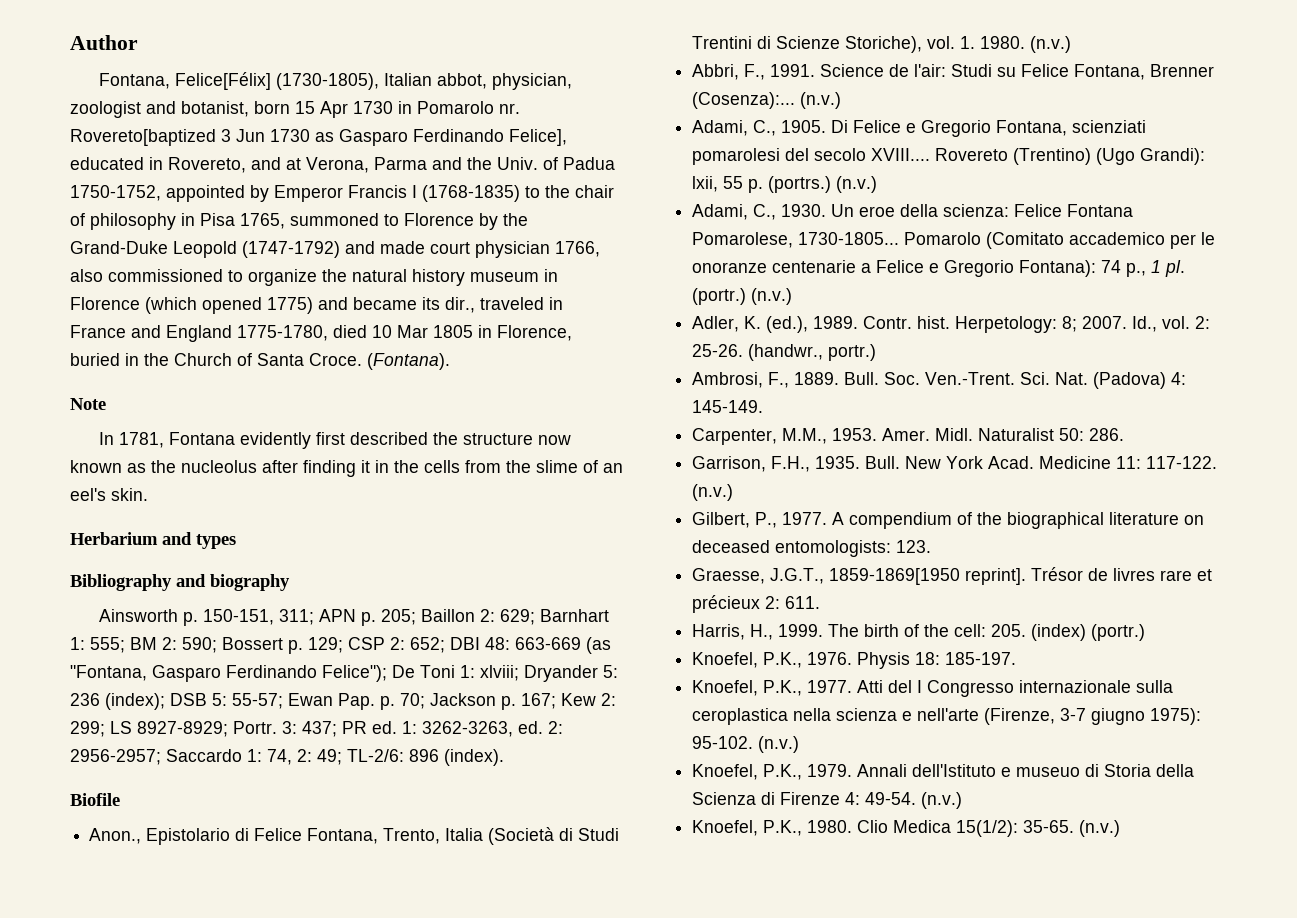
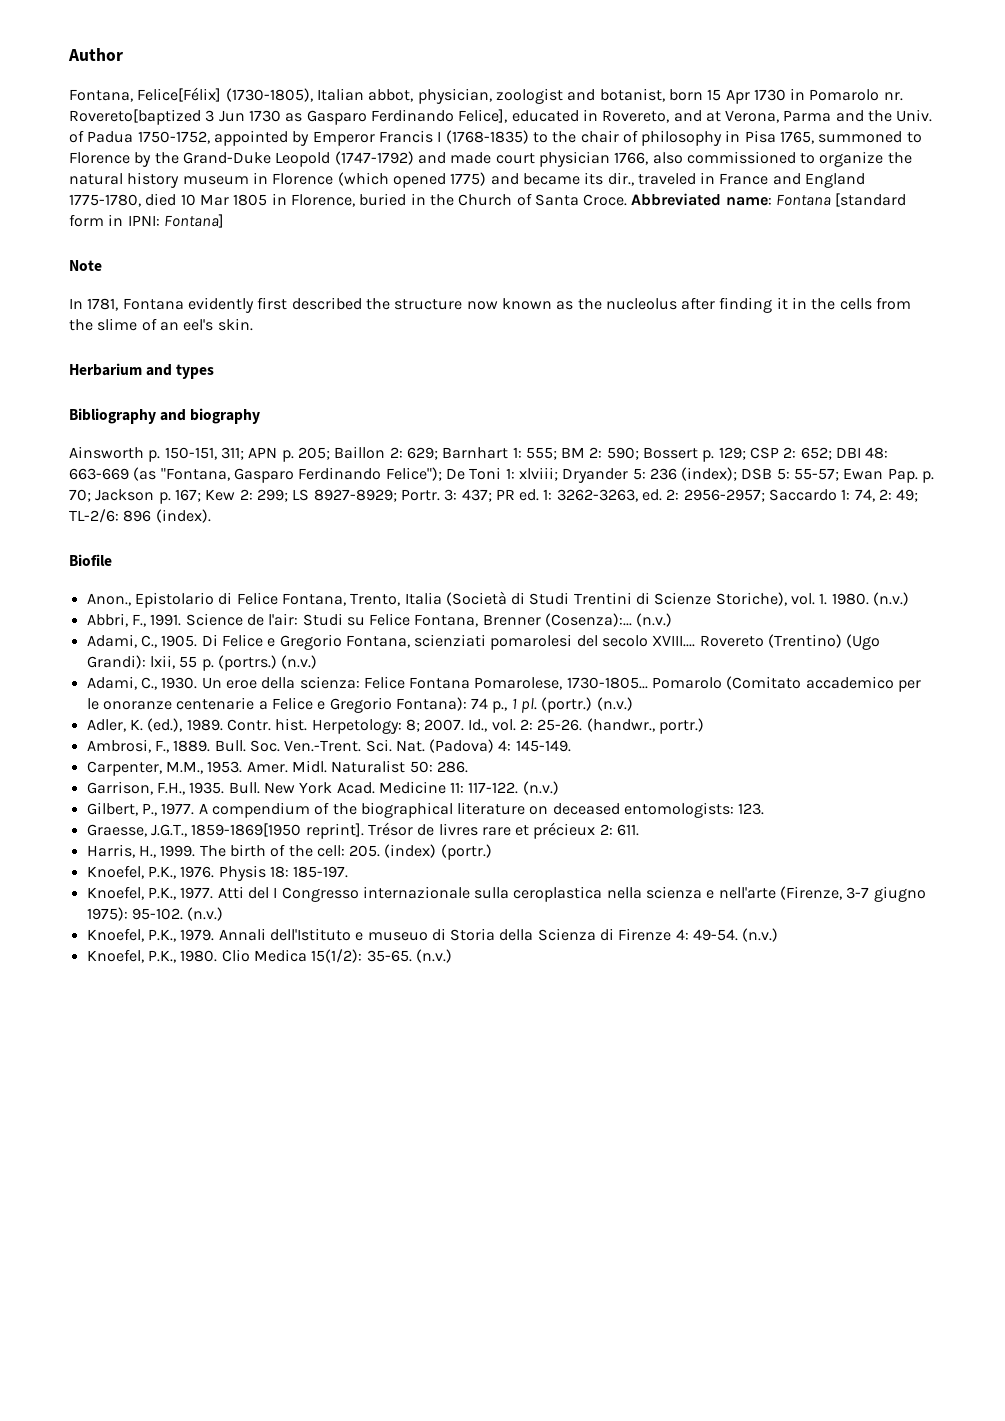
[367,353,450,370] (Fontana). -> [631,193,907,207] [69,214,224,228] Abbreviated name: Fontana [standard form in IPNI: Fontana]

